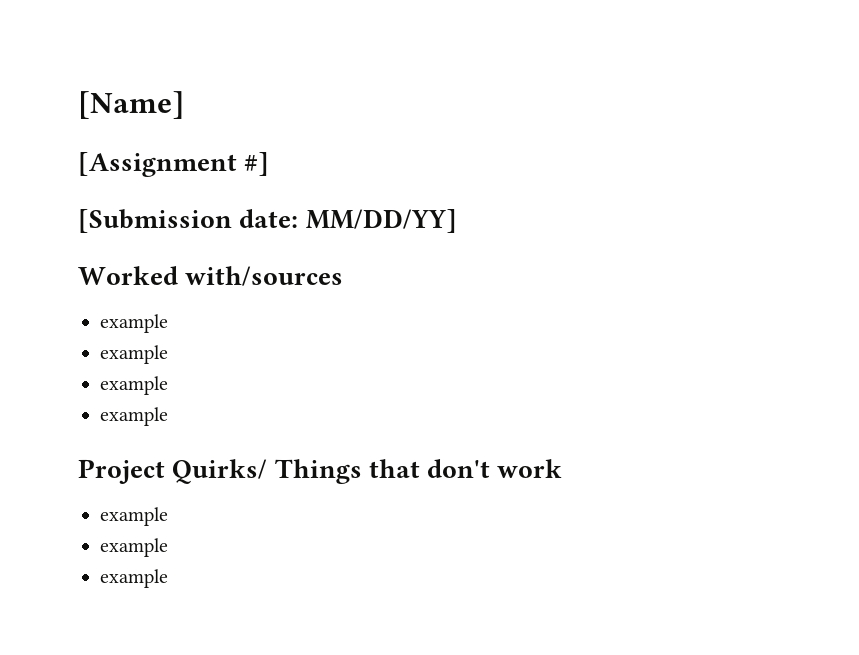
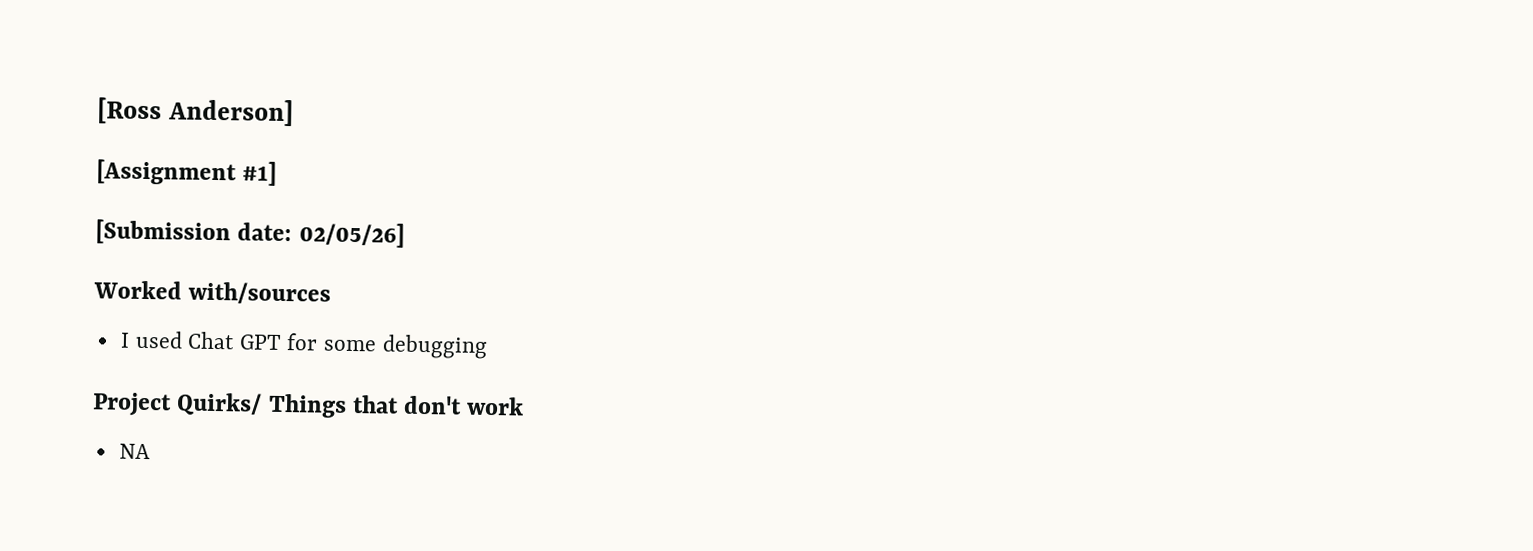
[78,91,184,119] [Name] -> [97,97,294,127] [Ross Anderson]
[244,152,270,176] #] -> [242,161,278,186] #1]
[305,209,457,233] MM/DD/YY] -> [298,222,405,248] 02/05/26]
[100,314,168,333] [100,345,168,364] [100,376,168,395] [100,407,168,426] example // example // example // example -> [119,330,488,359] I used Chat GPT for some debugging
[100,507,168,526] [100,538,168,557] [100,569,168,588] example // example // example -> [118,443,151,460] NA

